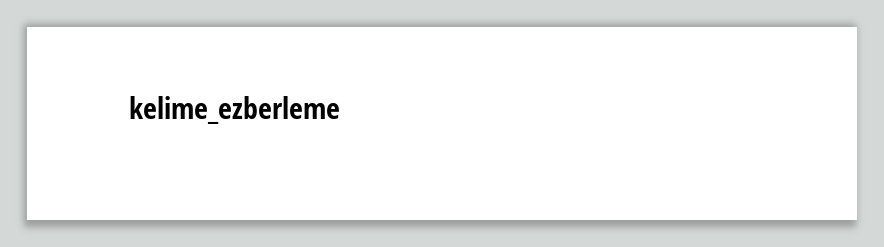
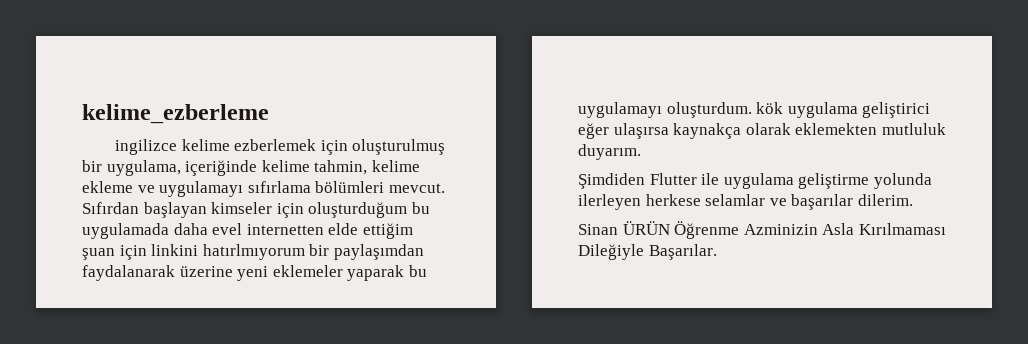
(340, 110) none -> [114,139,446,155] [82,160,420,176] [82,181,445,197] [82,202,430,218] [82,223,413,239] [82,244,424,260] [82,265,427,281] [578,102,931,118] [578,123,946,139] [578,144,641,160] [578,173,932,189] [578,194,913,210] [578,221,946,239] [578,244,717,260] // ingilizce kelime ezberlemek için oluşturulmuş bir uygulama, içeriğinde kelime tahmin, kelime ekleme ve uygulamayı sıfırlama bölümleri mevcut. Sıfırdan başlayan kimseler için oluşturduğum bu uygulamada daha evel internetten elde ettiğim şuan için linkini hatırlmıyorum bir paylaşımdan faydalanarak üzerine yeni eklemeler yaparak bu uygulamayı oluşturdum. kök uygulama geliştirici eğer ulaşırsa kaynakça olarak eklemekten mutluluk duyarım. // Şimdiden Flutter ile uygulama geliştirme yolunda ilerleyen herkese selamlar ve başarılar dilerim. // Sinan ÜRÜN Öğrenme Azminizin Asla Kırılmaması Dileğiyle Başarılar.

